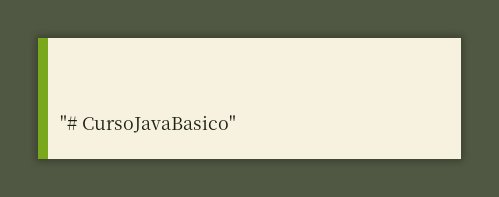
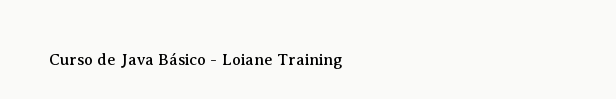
[60,115,236,133] "# CursoJavaBasico" -> [49,52,343,69] Curso de Java Básico - Loiane Training

